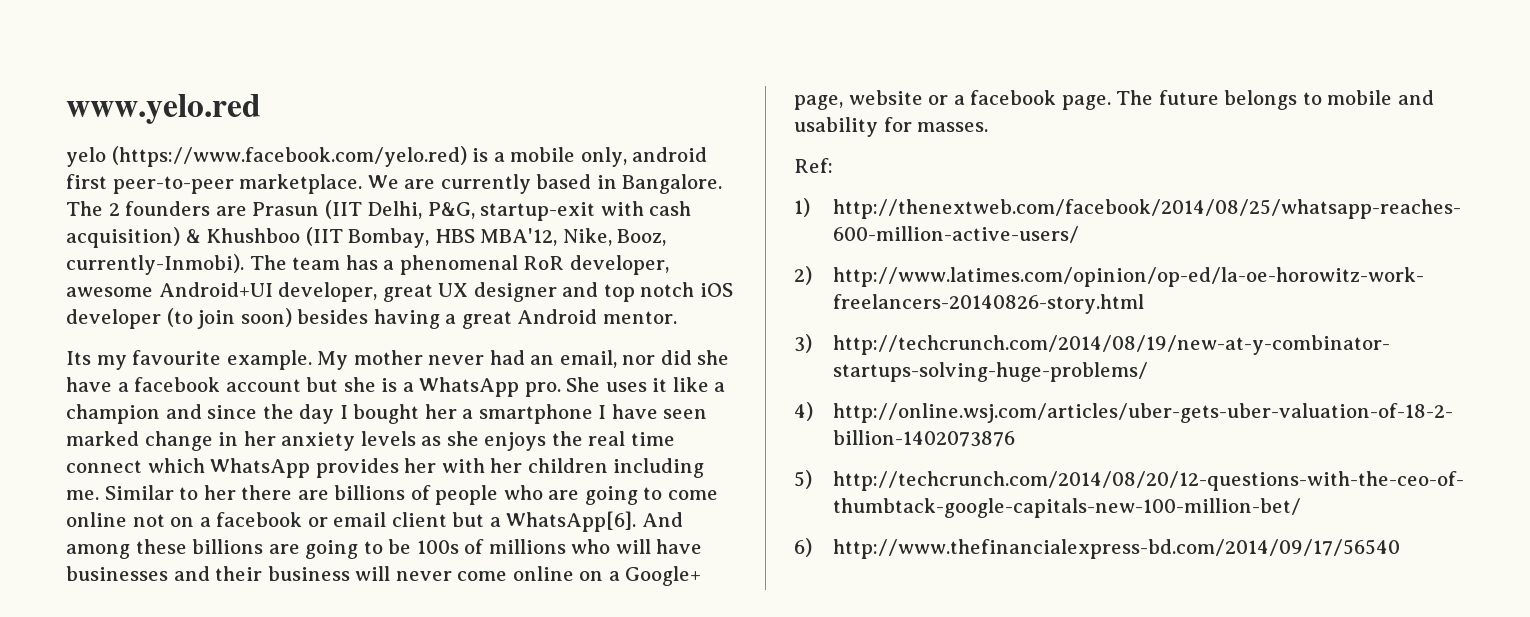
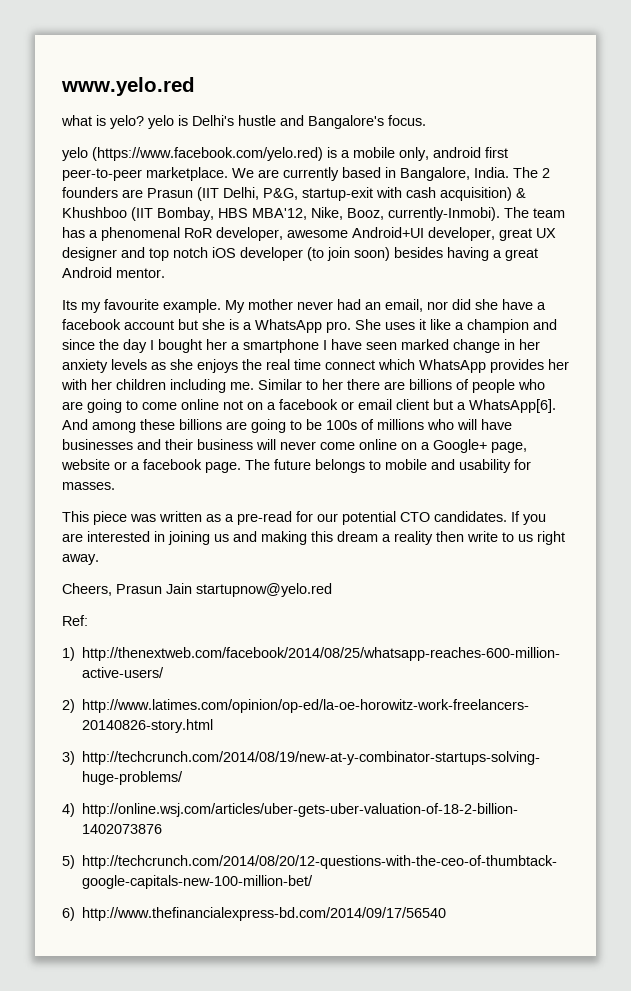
(261, 109) none -> [61,115,426,129] // what is yelo? yelo is Delhi's hustle and Bangalore's focus.
[622,174,723,194] Bangalore. -> [400,167,509,181] Bangalore, India.
(989, 127) none -> [62,511,546,525] [62,531,565,545] [62,554,99,565] [62,583,332,597] // This piece was written as a pre-read for our potential CTO candidates. If you are interested in joining us and making this dream a reality then write to us right away. // Cheers, Prasun Jain startupnow@yelo.red

